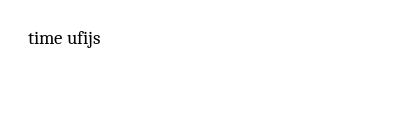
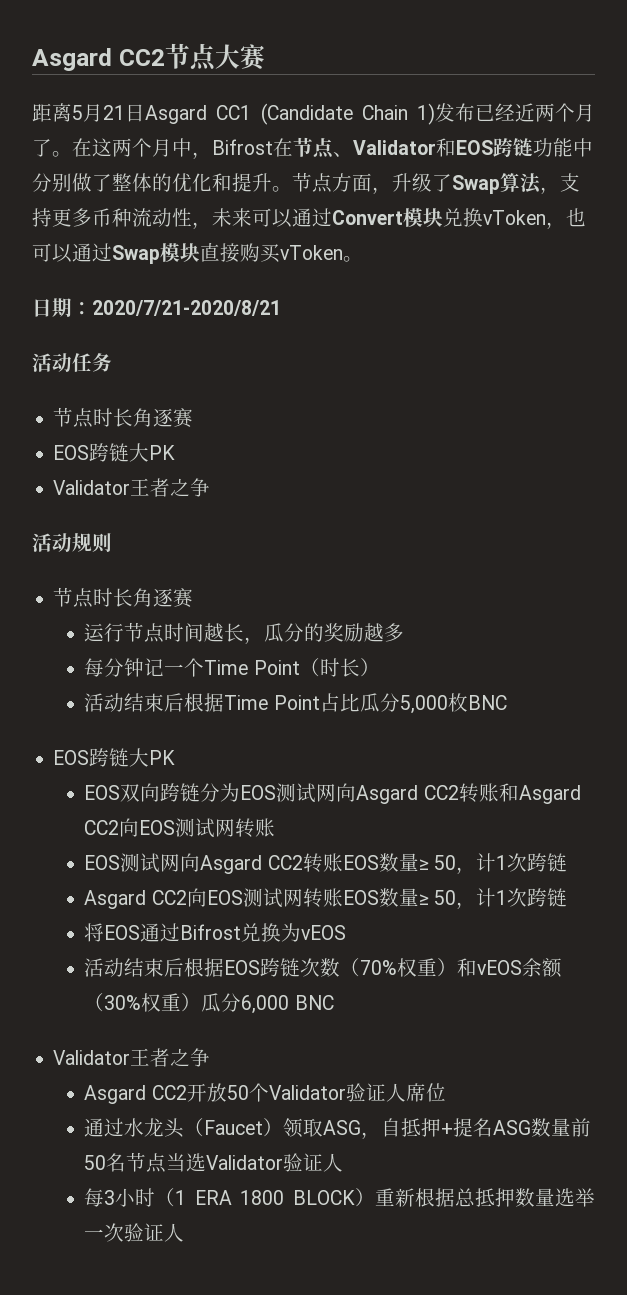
[28,31,101,48] time ufijs -> [32,43,267,71] [32,103,595,125] [32,137,593,159] [32,172,580,194] [32,208,586,229] [32,242,363,264] [32,298,281,317] [32,353,112,372] [53,407,194,428] [53,443,176,462] [53,478,211,497] [32,533,112,553] [53,587,194,608] [84,622,405,644] [84,658,380,677] [84,693,507,714] [53,748,176,767] [84,783,581,804] [84,818,276,838] [84,853,567,874] [84,888,567,909] [84,923,347,942] [84,958,563,978] [84,993,334,1014] [53,1048,211,1067] [84,1083,446,1104] [84,1118,592,1139] [84,1152,344,1173] [84,1188,595,1207] [84,1223,185,1242] Asgard CC2节点大赛 // 距离5月21日Asgard CC1 (Candidate Chain 1)发布已经近两个月了。在这两个月中，Bifrost在节点、Validator和EOS跨链功能中分别做了整体的优化和提升。节点方面，升级了Swap算法，支持更多币种流动性，未来可以通过Convert模块兑换vToken，也可以通过Swap模块直接购买vToken。 // 日期：2020/7/21-2020/8/21 // 活动任务 // 节点时长角逐赛 // EOS跨链大PK // Validator王者之争 // 活动规则 // 节点时长角逐赛 // 运行节点时间越长，瓜分的奖励越多 // 每分钟记一个Time Point（时长） // 活动结束后根据Time Point占比瓜分5,000枚BNC // EOS跨链大PK // EOS双向跨链分为EOS测试网向Asgard CC2转账和Asgard CC2向EOS测试网转账 // EOS测试网向Asgard CC2转账EOS数量≥ 50，计1次跨链 // Asgard CC2向EOS测试网转账EOS数量≥ 50，计1次跨链 // 将EOS通过Bifrost兑换为vEOS // 活动结束后根据EOS跨链次数（70%权重）和vEOS余额（30%权重）瓜分6,000 BNC // Validator王者之争 // Asgard CC2开放50个Validator验证人席位 // 通过水龙头（Faucet）领取ASG，自抵押+提名ASG数量前50名节点当选Validator验证人 // 每3小时（1 ERA 1800 BLOCK）重新根据总抵押数量选举一次验证人

